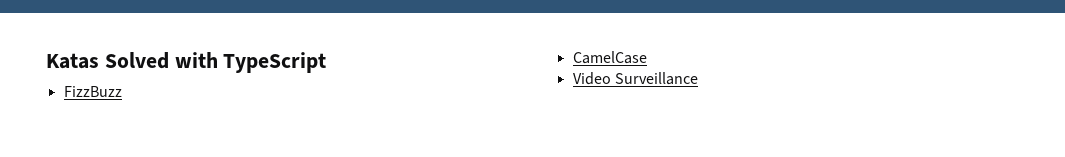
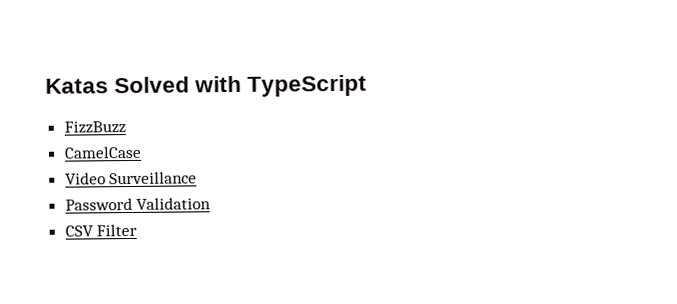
(698, 78) none -> [64,197,212,211] [64,223,138,237] // Password Validation // CSV Filter

